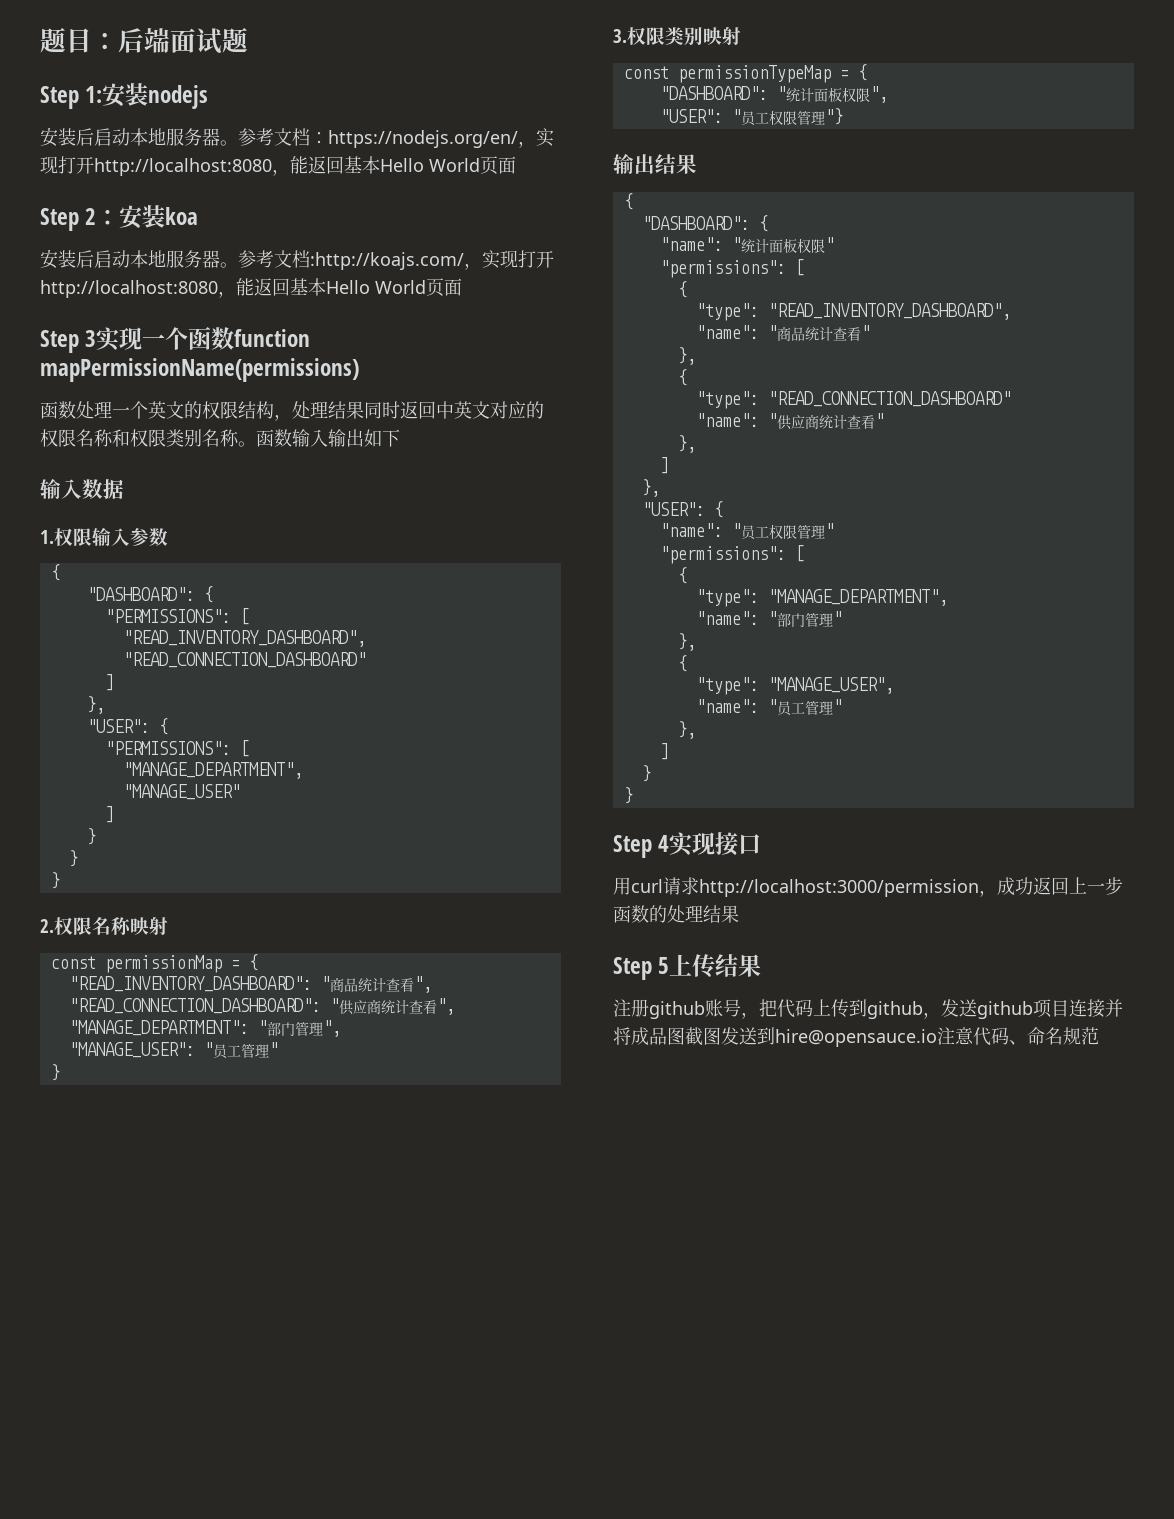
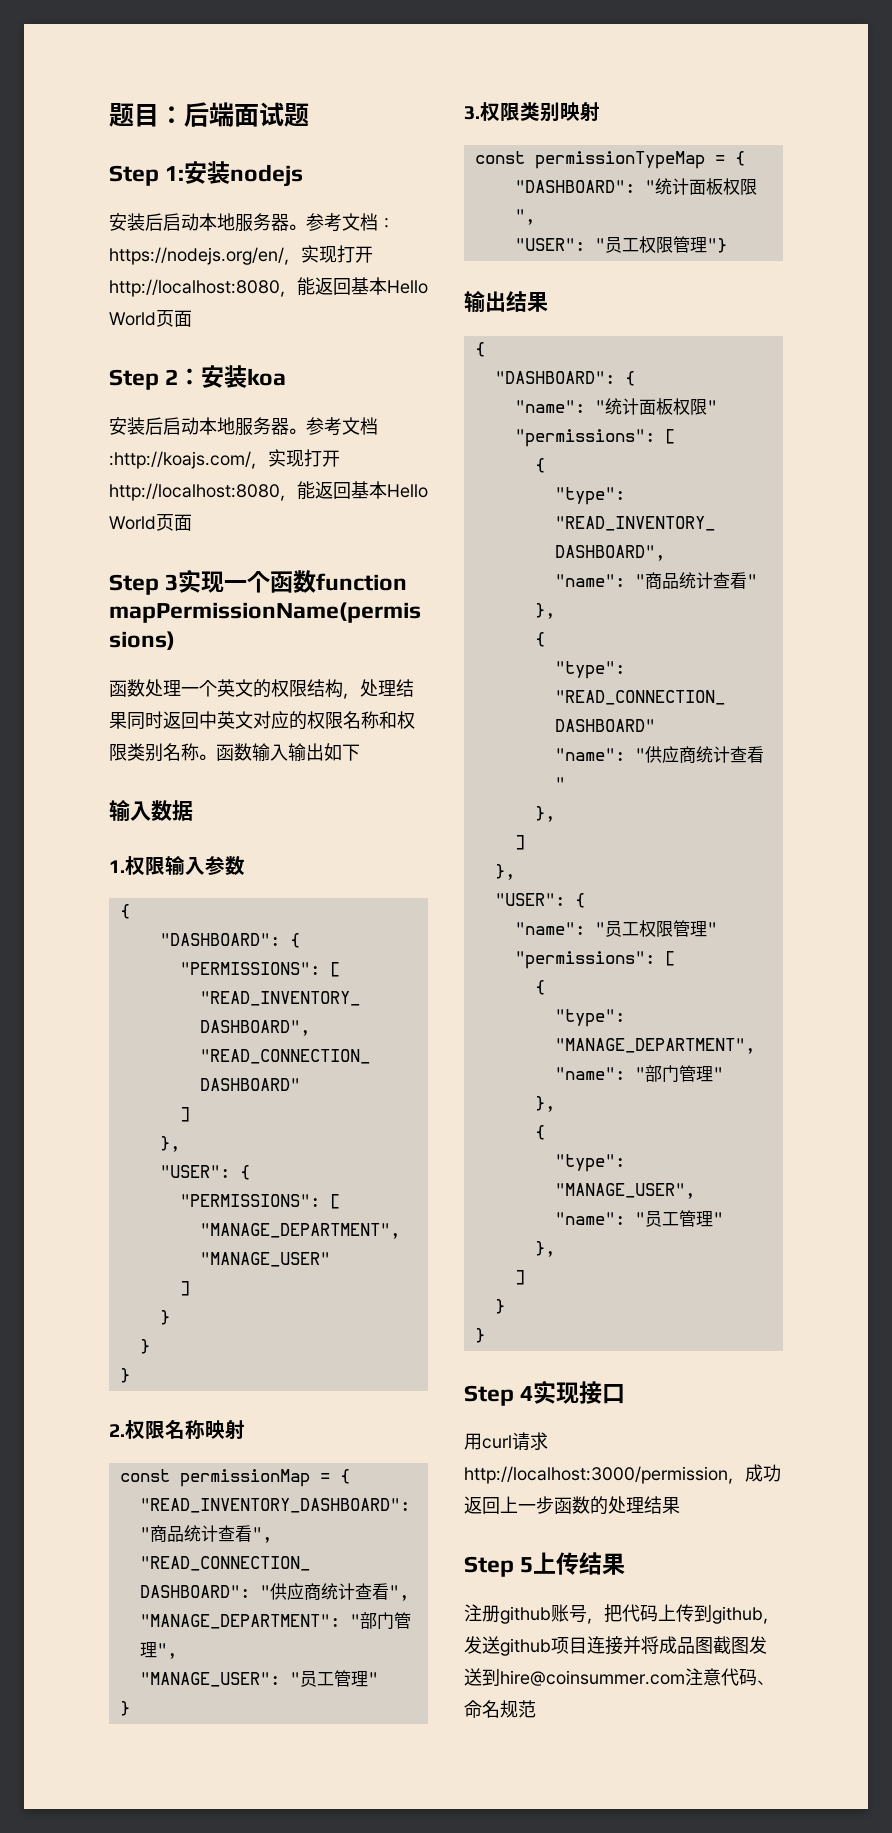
[775,1029,937,1047] hire@opensauce.io -> [500,1670,685,1686] hire@coinsummer.com

